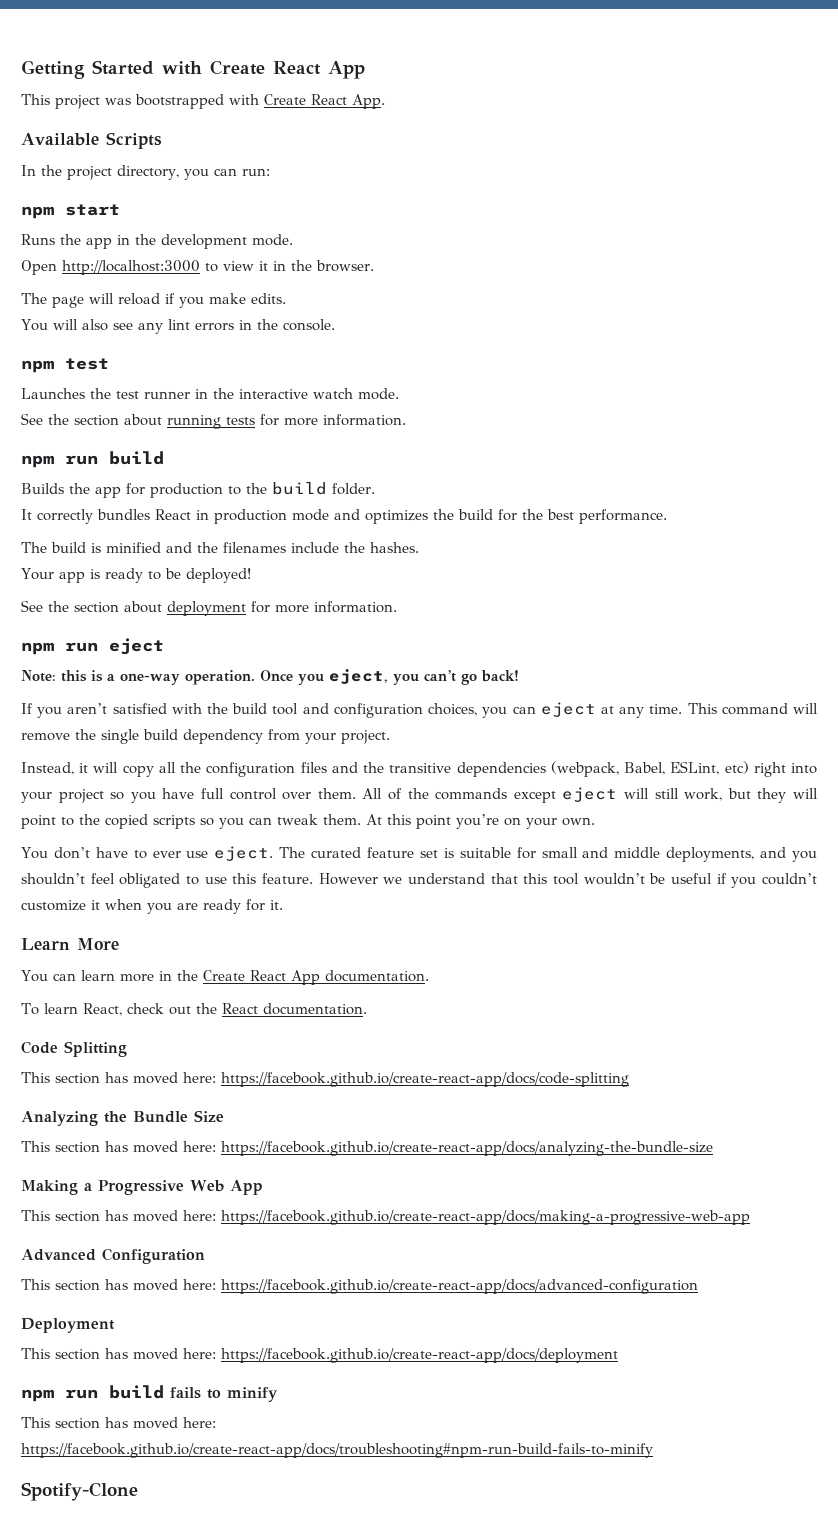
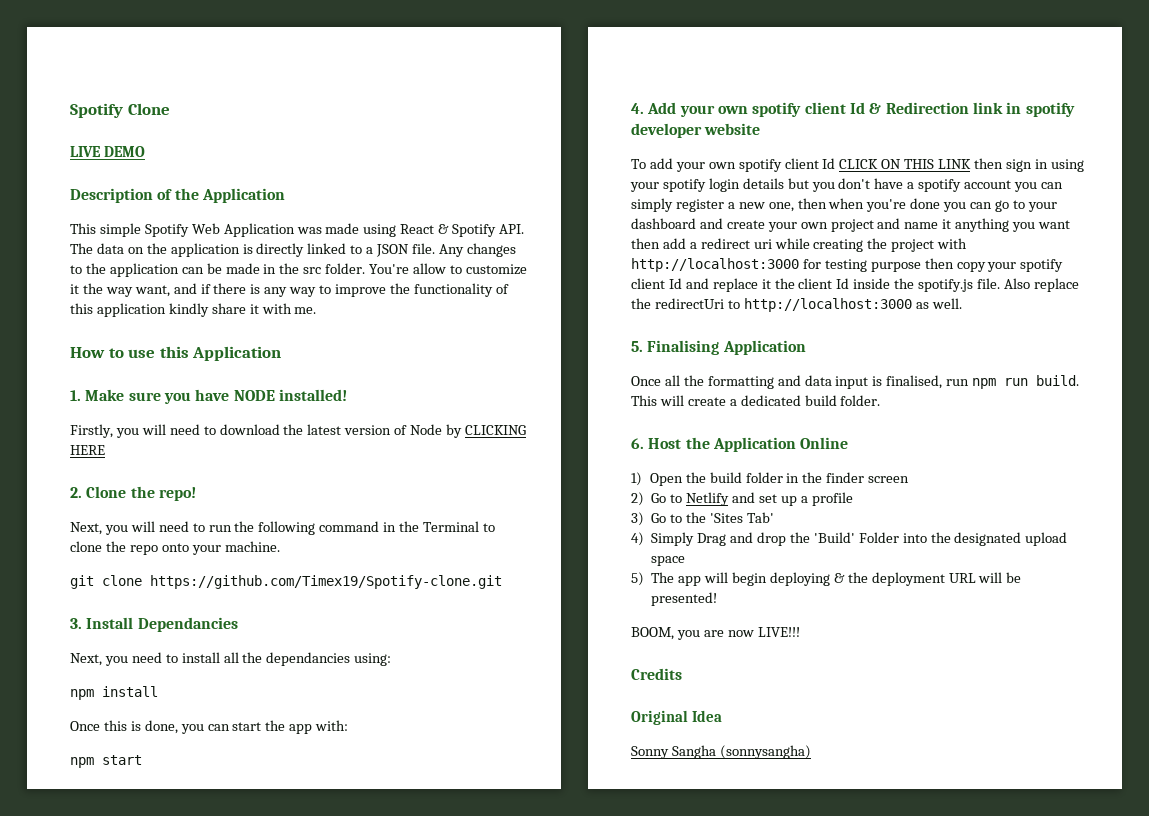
[21,60,365,79] [21,94,385,109] [21,132,162,149] [21,165,270,180] [21,204,120,219] [21,234,293,249] [21,260,374,275] [21,293,286,308] [21,319,335,334] [21,358,109,373] [21,388,399,400] [21,413,406,429] [21,451,164,468] [21,482,375,498] [21,509,667,524] [21,542,419,553] [21,568,251,583] [21,600,397,616] [21,638,164,655] [21,669,519,685] [21,702,819,718] [21,729,390,744] [21,761,818,777] [21,787,819,803] [21,814,595,829] [21,846,818,862] [21,873,817,888] [21,899,283,914] [21,938,119,950] [21,970,429,985] [21,1003,367,1016] [21,1041,127,1057] [21,1072,629,1087] [21,1110,224,1126] [21,1141,713,1156] [21,1180,263,1195] [21,1210,750,1225] [21,1248,205,1264] [21,1279,698,1294] [21,1318,115,1333] [21,1348,618,1363] [21,1385,278,1402] [21,1417,216,1429] [21,1443,653,1458] [21,1482,138,1501] Getting Started with Create React App // This project was bootstrapped with Create React App. // Available Scripts // In the project directory, you can run: // npm start // Runs the app in the development mode. // Open http://localhost:3000 to view it in the browser. // The page will reload if you make edits. // You will also see any lint errors in the console. // npm test // Launches the test runner in the interactive watch mode. // See the section about running tests for more information. // npm run build // Builds the app for production to the build folder. // It correctly bundles React in production mode and optimizes the build for the best performance. // The build is minified and the filenames include the hashes. // Your app is ready to be deployed! // See the section about deployment for more information. // npm run eject // Note: this is a one-way operation. Once you eject, you can’t go back! // If you aren’t satisfied with the build tool and configuration choices, you can eject at any time. This command will remove the single build dependency from your project. // Instead, it will copy all the configuration files and the transitive dependencies (webpack, Babel, ESLint, etc) right into your project so you have full control over them. All of the commands except eject will still work, but they will point to the copied scripts so you can tweak them. At this point you’re on your own. // You don’t have to ever use eject. The curated feature set is suitable for small and middle deployments, and you shouldn’t feel obligated to use this feature. However we understand that this tool wouldn’t be useful if you couldn’t customize it when you are ready for it. // Learn More // You can learn more in the Create React App documentation. // To learn React, check out the React documentation. // Code Splitting // This section has moved here: https://facebook.github.io/create-react-app/docs/code-splitting // Analyzing the Bundle Size // This section has moved here: https://facebook.github.io/create-react-app/docs/analyzing-the-bundle-size // Making a Progressive Web App // This section has moved here: https://facebook.github.io/create-react-app/docs/making-a-progressive-web-app // Advanced Configuration // This section has moved here: https://facebook.github.io/create-react-app/docs/advanced-configuration // Deployment // This section has moved here: https://facebook.github.io/create-react-app/docs/deployment // npm run build fails to minify // This section has moved here: https://facebook.github.io/create-react-app/docs/troubleshooting#npm-run-build-fails-to-minify // Spotify-Clone -> [70,103,170,118] [70,146,146,157] [70,188,285,203] [70,223,525,237] [70,243,516,257] [70,263,527,277] [70,283,509,297] [70,303,317,317] [70,346,282,361] [70,389,347,404] [70,424,526,438] [70,445,105,455] [70,486,196,501] [70,521,495,535] [70,541,280,555] [70,575,502,589] [70,617,238,632] [70,652,392,666] [70,686,158,700] [70,720,349,734] [70,755,142,768] [631,102,1075,117] [631,123,761,138] [631,158,1084,172] [630,178,1063,192] [631,198,1057,212] [631,218,1071,232] [631,238,968,252] [631,258,1064,272] [631,278,1079,292] [631,298,962,312] [631,340,806,355] [631,375,1080,389] [631,395,881,406] [631,437,849,452] [631,472,910,486] [631,492,853,506] [631,512,774,526] [631,532,1068,546] [651,556,686,566] [631,572,1022,586] [651,592,718,606] [631,627,800,640] [631,668,682,680] [631,710,722,725] [631,745,811,759] Spotify Clone // LIVE DEMO // Description of the Application // This simple Spotify Web Application was made using React & Spotify API. The data on the application is directly linked to a JSON file. Any changes to the application can be made in the src folder. You're allow to customize it the way want, and if there is any way to improve the functionality of this application kindly share it with me. // How to use this Application // 1. Make sure you have NODE installed! // Firstly, you will need to download the latest version of Node by CLICKING HERE // 2. Clone the repo! // Next, you will need to run the following command in the Terminal to clone the repo onto your machine. // git clone https://github.com/Timex19/Spotify-clone.git // 3. Install Dependancies // Next, you need to install all the dependancies using: // npm install // Once this is done, you can start the app with: // npm start // 4. Add your own spotify client Id & Redirection link in spotify developer website // To add your own spotify client Id CLICK ON THIS LINK then sign in using your spotify login details but you don't have a spotify account you can simply register a new one, then when you're done you can go to your dashboard and create your own project and name it anything you want then add a redirect uri while creating the project with http://localhost:3000 for testing purpose then copy your spotify client Id and replace it the client Id inside the spotify.js file. Also replace the redirectUri to http://localhost:3000 as well. // 5. Finalising Application // Once all the formatting and data input is finalised, run npm run build. This will create a dedicated build folder. // 6. Host the Application Online // 1) Open the build folder in the finder screen // 2) Go to Netlify and set up a profile // 3) Go to the 'Sites Tab' // 4) Simply Drag and drop the 'Build' Folder into the designated upload space // 5) The app will begin deploying & the deployment URL will be presented! // BOOM, you are now LIVE!!! // Credits // Original Idea // Sonny Sangha (sonnysangha)

